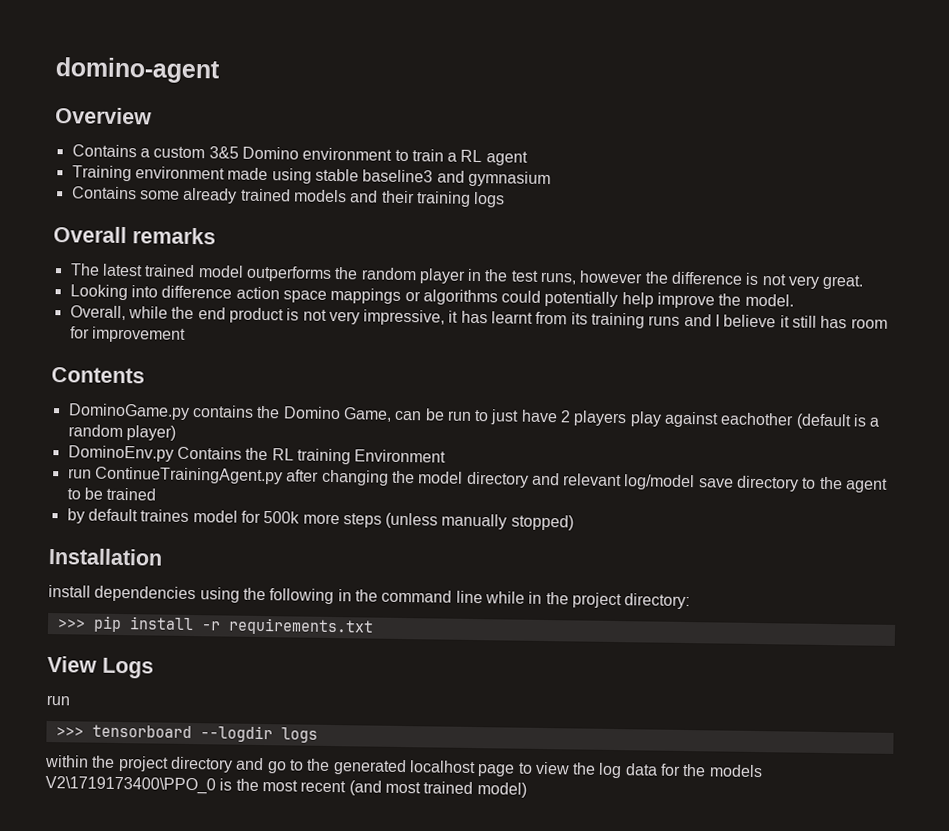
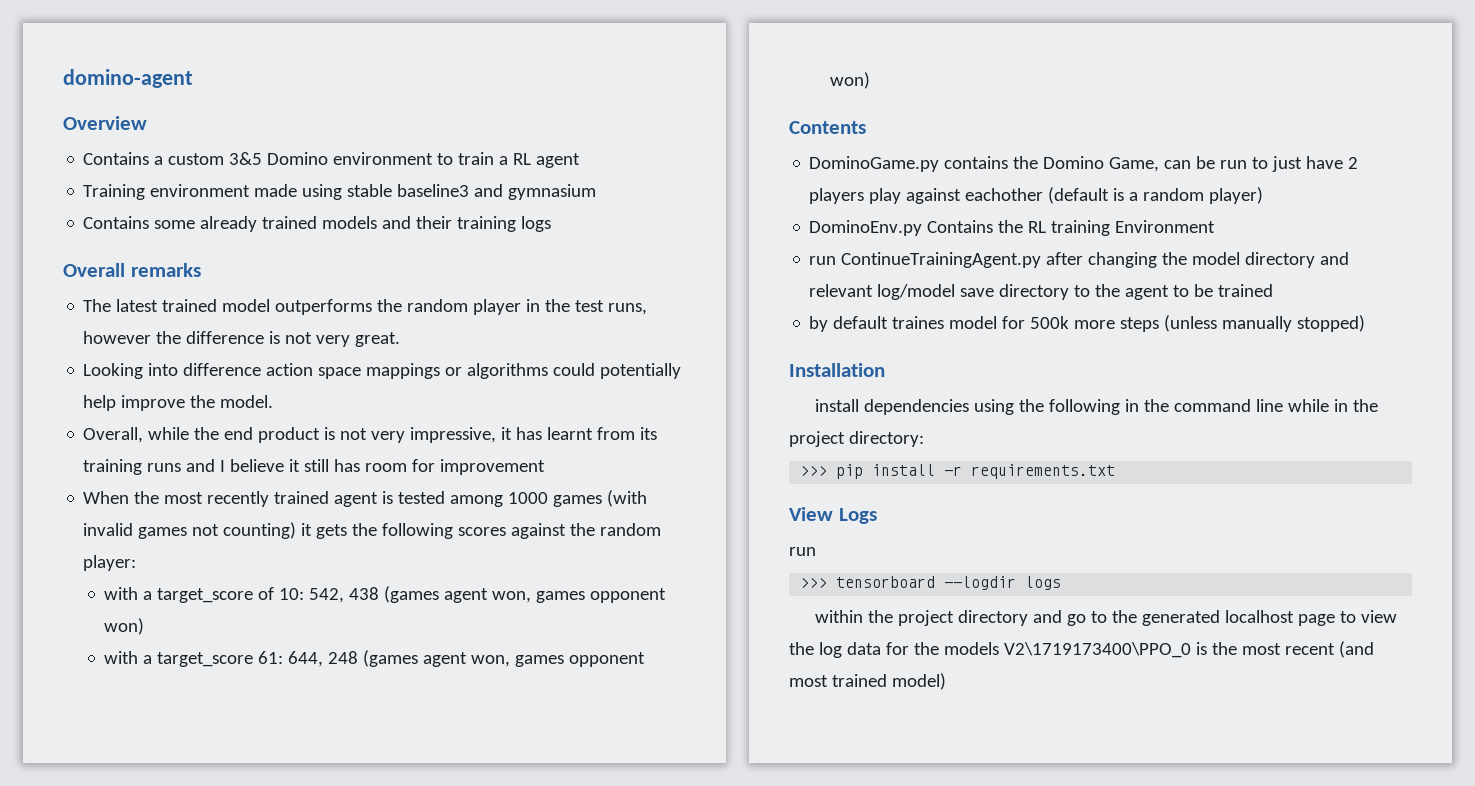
(186, 334) none -> [83,490,648,507] [83,522,662,539] [83,555,137,571] [104,586,667,603] [104,618,145,635] [104,650,646,667] [830,72,871,89] // When the most recently trained agent is tested among 1000 games (with invalid games not counting) it gets the following scores against the random player: // with a target_score of 10: 542, 438 (games agent won, games opponent won) // with a target_score 61: 644, 248 (games agent won, games opponent won)

